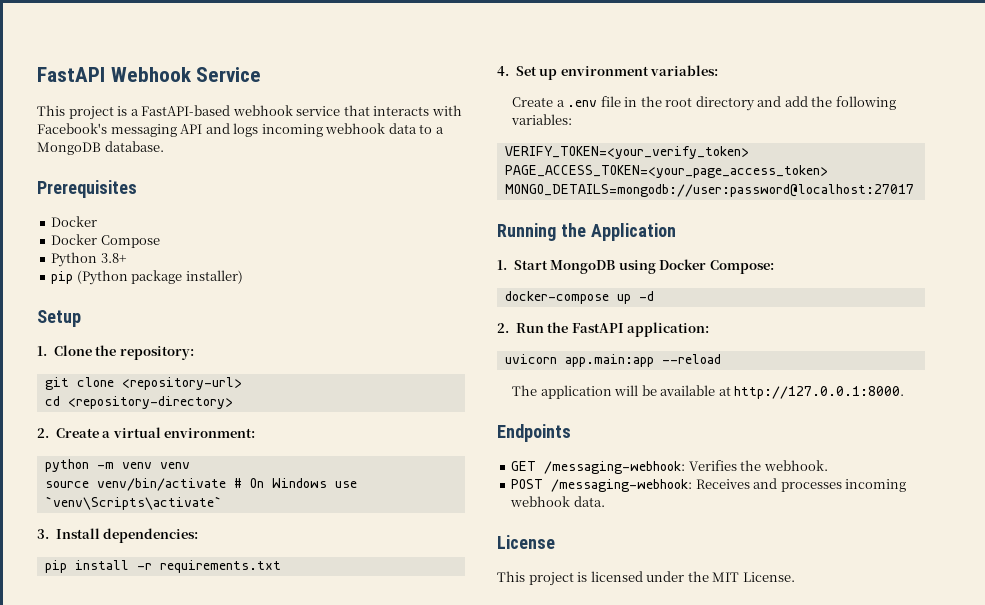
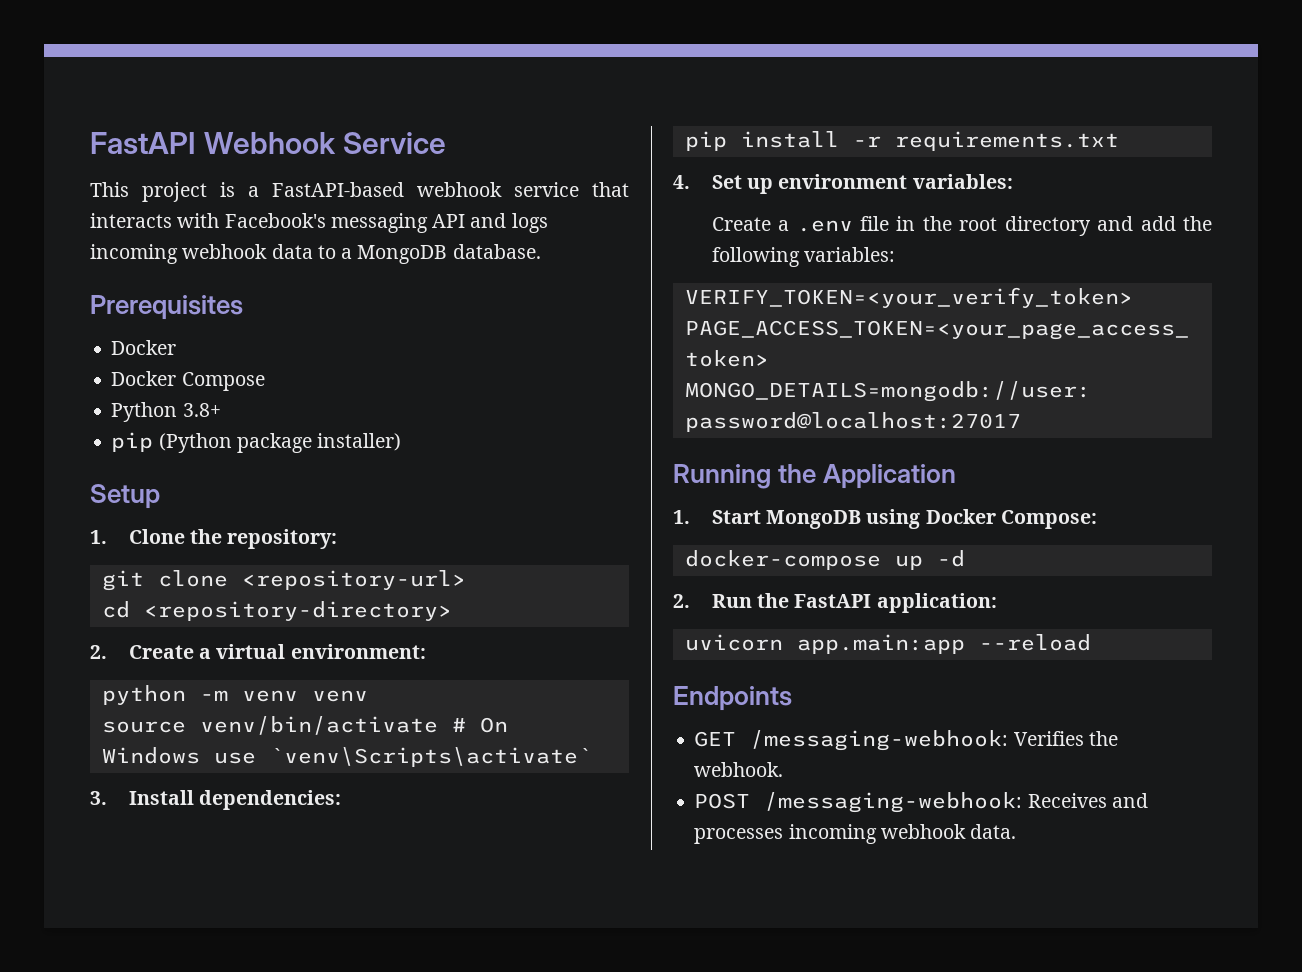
[512,385,905,399] // The application will be available at http://127.0.0.1:8000. -> (1091, 642) none
[497,535,555,549] [497,571,795,586] // License // This project is licensed under the MIT License. -> (1017, 831) none

